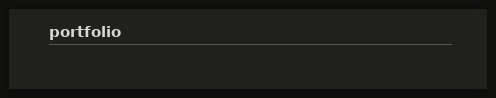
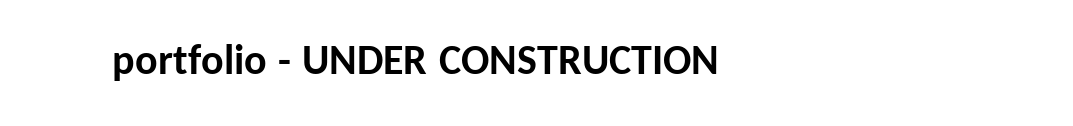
(121, 33) none -> [278,46,719,74] - UNDER CONSTRUCTION

